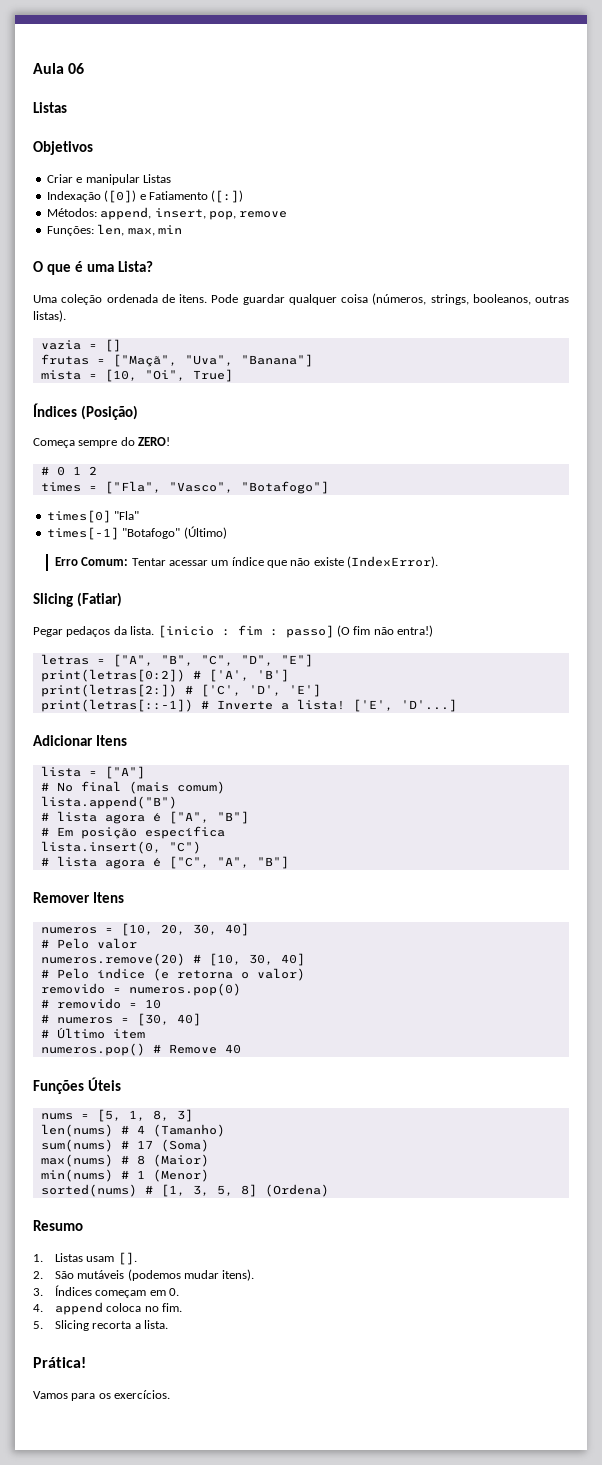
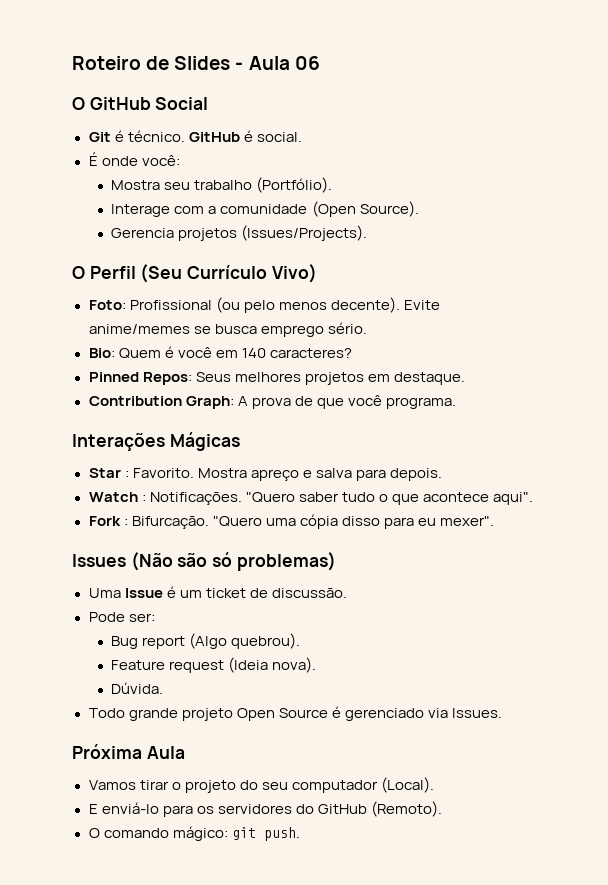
[33,63,85,74] [33,102,67,113] [33,141,93,155] [46,174,171,185] [46,190,244,203] [46,207,288,220] [46,224,182,236] [33,261,153,275] [33,293,569,305] [33,310,66,322] [40,339,121,352] [40,354,313,367] [40,369,233,382] [33,403,138,420] [33,437,171,448] [40,466,97,476] [40,481,329,494] [46,510,140,523] [46,526,227,540] [54,556,439,568] [33,592,122,607] [33,625,433,638] [40,654,313,667] [40,669,289,682] [40,684,321,697] [40,699,457,712] [33,735,127,746] [40,766,145,779] [40,781,225,794] [40,796,177,809] [40,811,249,824] [40,826,225,839] [40,841,201,854] [40,856,289,869] [33,892,124,903] [40,923,249,936] [40,938,137,949] [40,953,305,966] [40,968,305,981] [40,983,241,996] [40,998,161,1009] [40,1013,201,1026] [40,1028,145,1039] [40,1043,241,1056] [33,1077,121,1094] [40,1109,193,1122] [40,1124,225,1137] [40,1139,209,1152] [40,1154,209,1167] [40,1169,209,1182] [40,1184,329,1197] [33,1220,83,1231] [33,1252,137,1265] [33,1269,255,1281] [33,1285,179,1298] [33,1302,182,1315] [33,1320,168,1331] [33,1357,86,1368] [33,1390,171,1401] Aula 06 // Listas // Objetivos // Criar e manipular Listas // Indexação ([0]) e Fatiamento ([:]) // Métodos: append, insert, pop, remove // Funções: len, max, min // O que é uma Lista? // Uma coleção ordenada de itens. Pode guardar qualquer coisa (números, strings, booleanos, outras listas). // vazia = [] // frutas = ["Maçã", "Uva", "Banana"] // mista = [10, "Oi", True] // Índices (Posição) // Começa sempre do ZERO! // # 0 1 2 // times = ["Fla", "Vasco", "Botafogo"] // times[0] "Fla" // times[-1] "Botafogo" (Último) // Erro Comum: Tentar acessar um índice que não existe (IndexError). // Slicing (Fatiar) // Pegar pedaços da lista. [inicio : fim : passo] (O fim não entra!) // letras = ["A", "B", "C", "D", "E"] // print(letras[0:2]) # ['A', 'B'] // print(letras[2:]) # ['C', 'D', 'E'] // print(letras[::-1]) # Inverte a lista! ['E', 'D'...] // Adicionar Itens // lista = ["A"] // # No final (mais comum) // lista.append("B") // # lista agora é ["A", "B"] // # Em posição específica // lista.insert(0, "C") // # lista agora é ["C", "A", "B"] // Remover Itens // numeros = [10, 20, 30, 40] // # Pelo valor // numeros.remove(20) # [10, 30, 40] // # Pelo índice (e retorna o valor) // removido = numeros.pop(0) // # removido = 10 // # numeros = [30, 40] // # Último item // numeros.pop() # Remove 40 // Funções Úteis // nums = [5, 1, 8, 3] // len(nums) # 4 (Tamanho) // sum(nums) # 17 (Soma) // max(nums) # 8 (Maior) // min(nums) # 1 (Menor) // sorted(nums) # [1, 3, 5, 8] (Ordena) // Resumo // 1. Listas usam []. // 2. São mutáveis (podemos mudar itens). // 3. Índices começam em 0. // 4. append coloca no fim. // 5. Slicing recorta a lista. // Prática! // Vamos para os exercícios. -> [72,56,320,70] [72,97,209,110] [88,130,302,142] [88,152,180,166] [111,177,333,193] [111,201,419,217] [111,225,368,241] [72,264,317,283] [88,297,440,313] [88,322,367,337] [88,346,352,359] [88,372,465,385] [88,395,456,409] [72,432,240,451] [88,468,442,481] [88,492,533,505] [88,514,494,529] [72,552,336,571] [88,586,347,598] [88,612,155,622] [111,633,301,649] [111,657,317,673] [111,682,164,694] [88,706,502,721] [72,744,185,759] [88,777,434,793] [88,801,442,817] [88,826,300,841] Roteiro de Slides - Aula 06 // O GitHub Social // Git é técnico. GitHub é social. // É onde você: // Mostra seu trabalho (Portfólio). // Interage com a comunidade (Open Source). // Gerencia projetos (Issues/Projects). // O Perfil (Seu Currículo Vivo) // Foto: Profissional (ou pelo menos decente). Evite anime/memes se busca emprego sério. // Bio: Quem é você em 140 caracteres? // Pinned Repos: Seus melhores projetos em destaque. // Contribution Graph: A prova de que você programa. // Interações Mágicas // Star : Favorito. Mostra apreço e salva para depois. // Watch : Notificações. "Quero saber tudo o que acontece aqui". // Fork : Bifurcação. "Quero uma cópia disso para eu mexer". // Issues (Não são só problemas) // Uma Issue é um ticket de discussão. // Pode ser: // Bug report (Algo quebrou). // Feature request (Ideia nova). // Dúvida. // Todo grande projeto Open Source é gerenciado via Issues. // Próxima Aula // Vamos tirar o projeto do seu computador (Local). // E enviá-lo para os servidores do GitHub (Remoto). // O comando mágico: git push.

